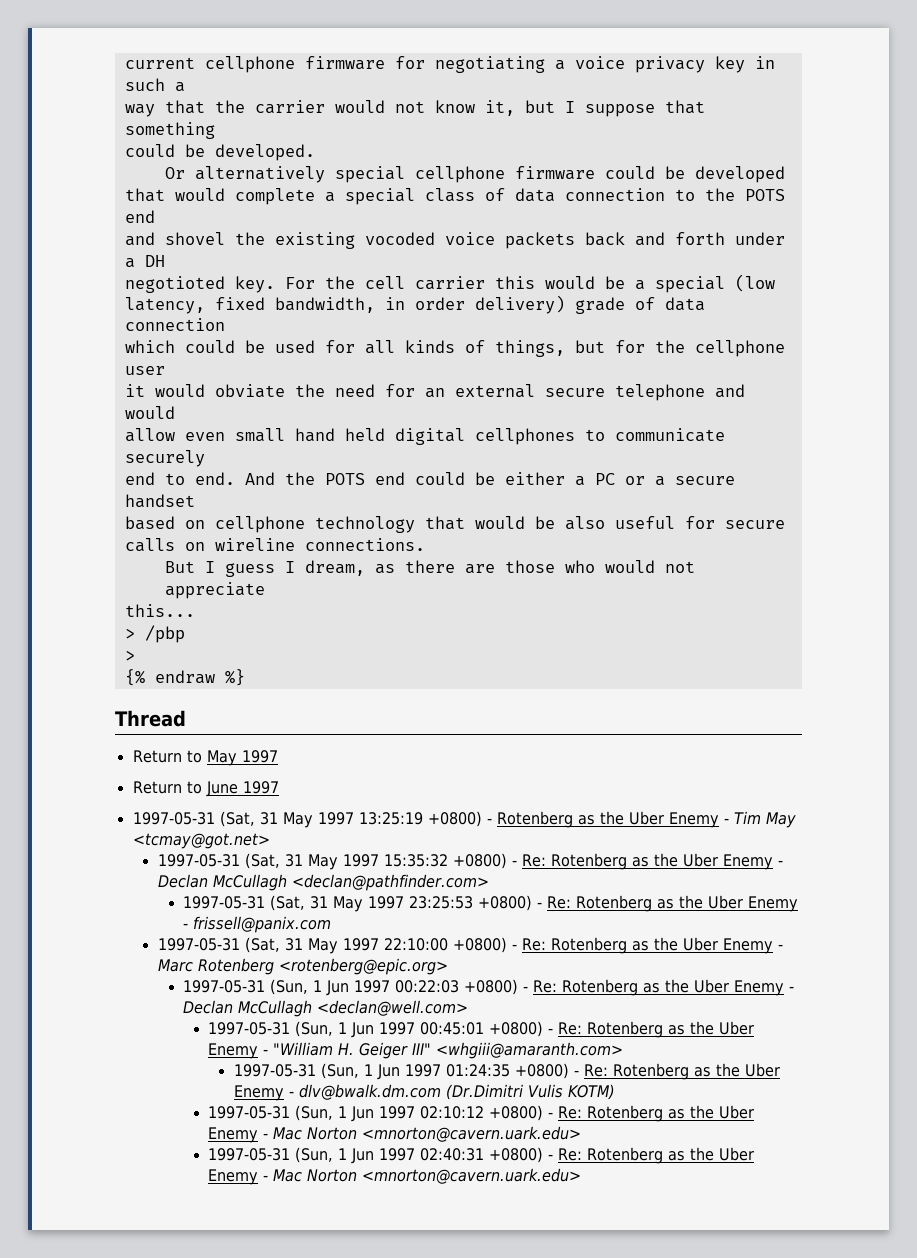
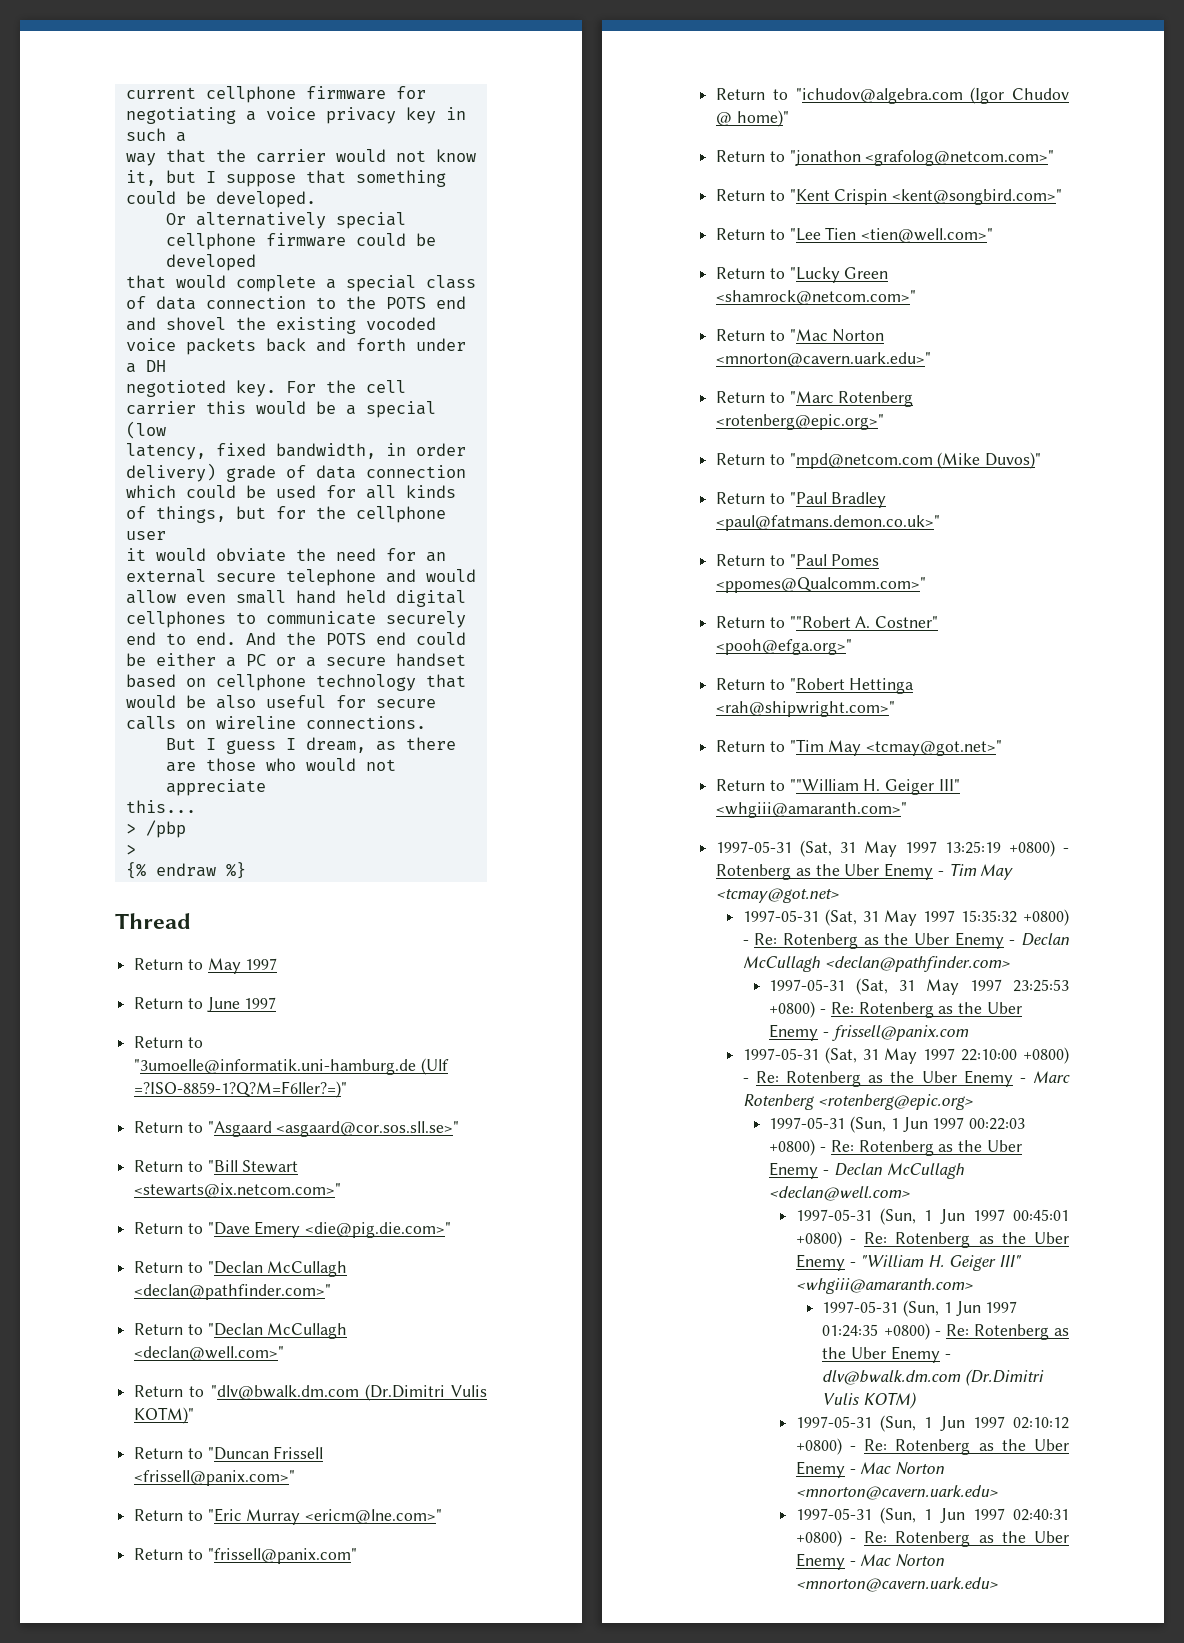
(279, 787) none -> [134,1036,203,1048] [134,1058,449,1075] [134,1081,348,1098] [134,1121,460,1137] [134,1160,299,1173] [134,1183,342,1198] [134,1221,452,1238] [134,1261,348,1277] [134,1284,332,1300] [134,1323,348,1339] [134,1346,285,1361] [134,1384,487,1401] [134,1407,195,1424] [134,1446,324,1460] [134,1470,296,1486] [134,1508,443,1525] [134,1548,357,1564] [716,87,1069,104] [716,110,789,127] [716,150,1055,166] [716,189,1063,205] [716,227,994,243] [716,267,889,283] [716,290,917,305] [716,329,885,342] [716,352,932,367] [716,391,914,407] [716,414,885,430] [716,452,1042,469] [716,492,887,508] [716,515,941,531] [716,554,880,566] [716,577,927,593] [716,616,939,628] [716,639,853,655] [716,678,915,694] [716,701,896,717] [716,739,1003,756] [716,779,960,795] [716,802,908,818] // Return to "3umoelle@informatik.uni-hamburg.de (Ulf =?ISO-8859-1?Q?M=F6ller?=)" // Return to "Asgaard <asgaard@cor.sos.sll.se>" // Return to "Bill Stewart <stewarts@ix.netcom.com>" // Return to "Dave Emery <die@pig.die.com>" // Return to "Declan McCullagh <declan@pathfinder.com>" // Return to "Declan McCullagh <declan@well.com>" // Return to "dlv@bwalk.dm.com (Dr.Dimitri Vulis KOTM)" // Return to "Duncan Frissell <frissell@panix.com>" // Return to "Eric Murray <ericm@lne.com>" // Return to "frissell@panix.com" // Return to "ichudov@algebra.com (Igor Chudov @ home)" // Return to "jonathon <grafolog@netcom.com>" // Return to "Kent Crispin <kent@songbird.com>" // Return to "Lee Tien <tien@well.com>" // Return to "Lucky Green <shamrock@netcom.com>" // Return to "Mac Norton <mnorton@cavern.uark.edu>" // Return to "Marc Rotenberg <rotenberg@epic.org>" // Return to "mpd@netcom.com (Mike Duvos)" // Return to "Paul Bradley <paul@fatmans.demon.co.uk>" // Return to "Paul Pomes <ppomes@Qualcomm.com>" // Return to ""Robert A. Costner" <pooh@efga.org>" // Return to "Robert Hettinga <rah@shipwright.com>" // Return to "Tim May <tcmay@got.net>" // Return to ""William H. Geiger III" <whgiii@amaranth.com>"

